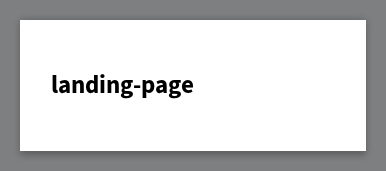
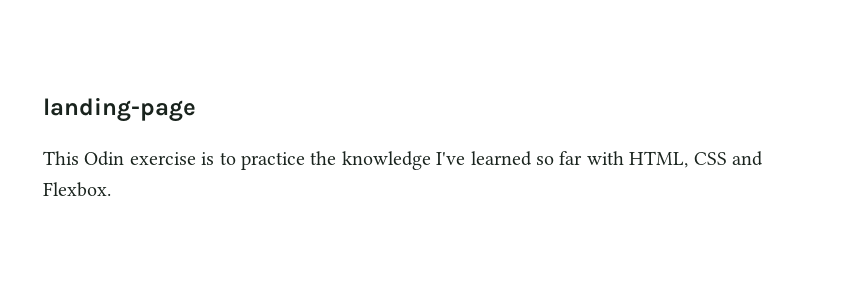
(194, 86) none -> [43,151,763,170] [43,182,111,197] // This Odin exercise is to practice the knowledge I've learned so far with HTML, CSS and Flexbox.

